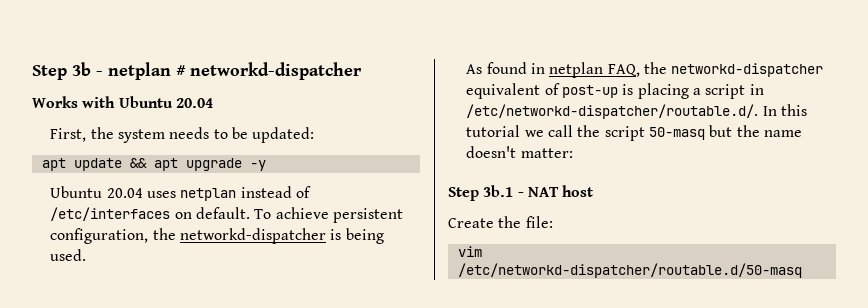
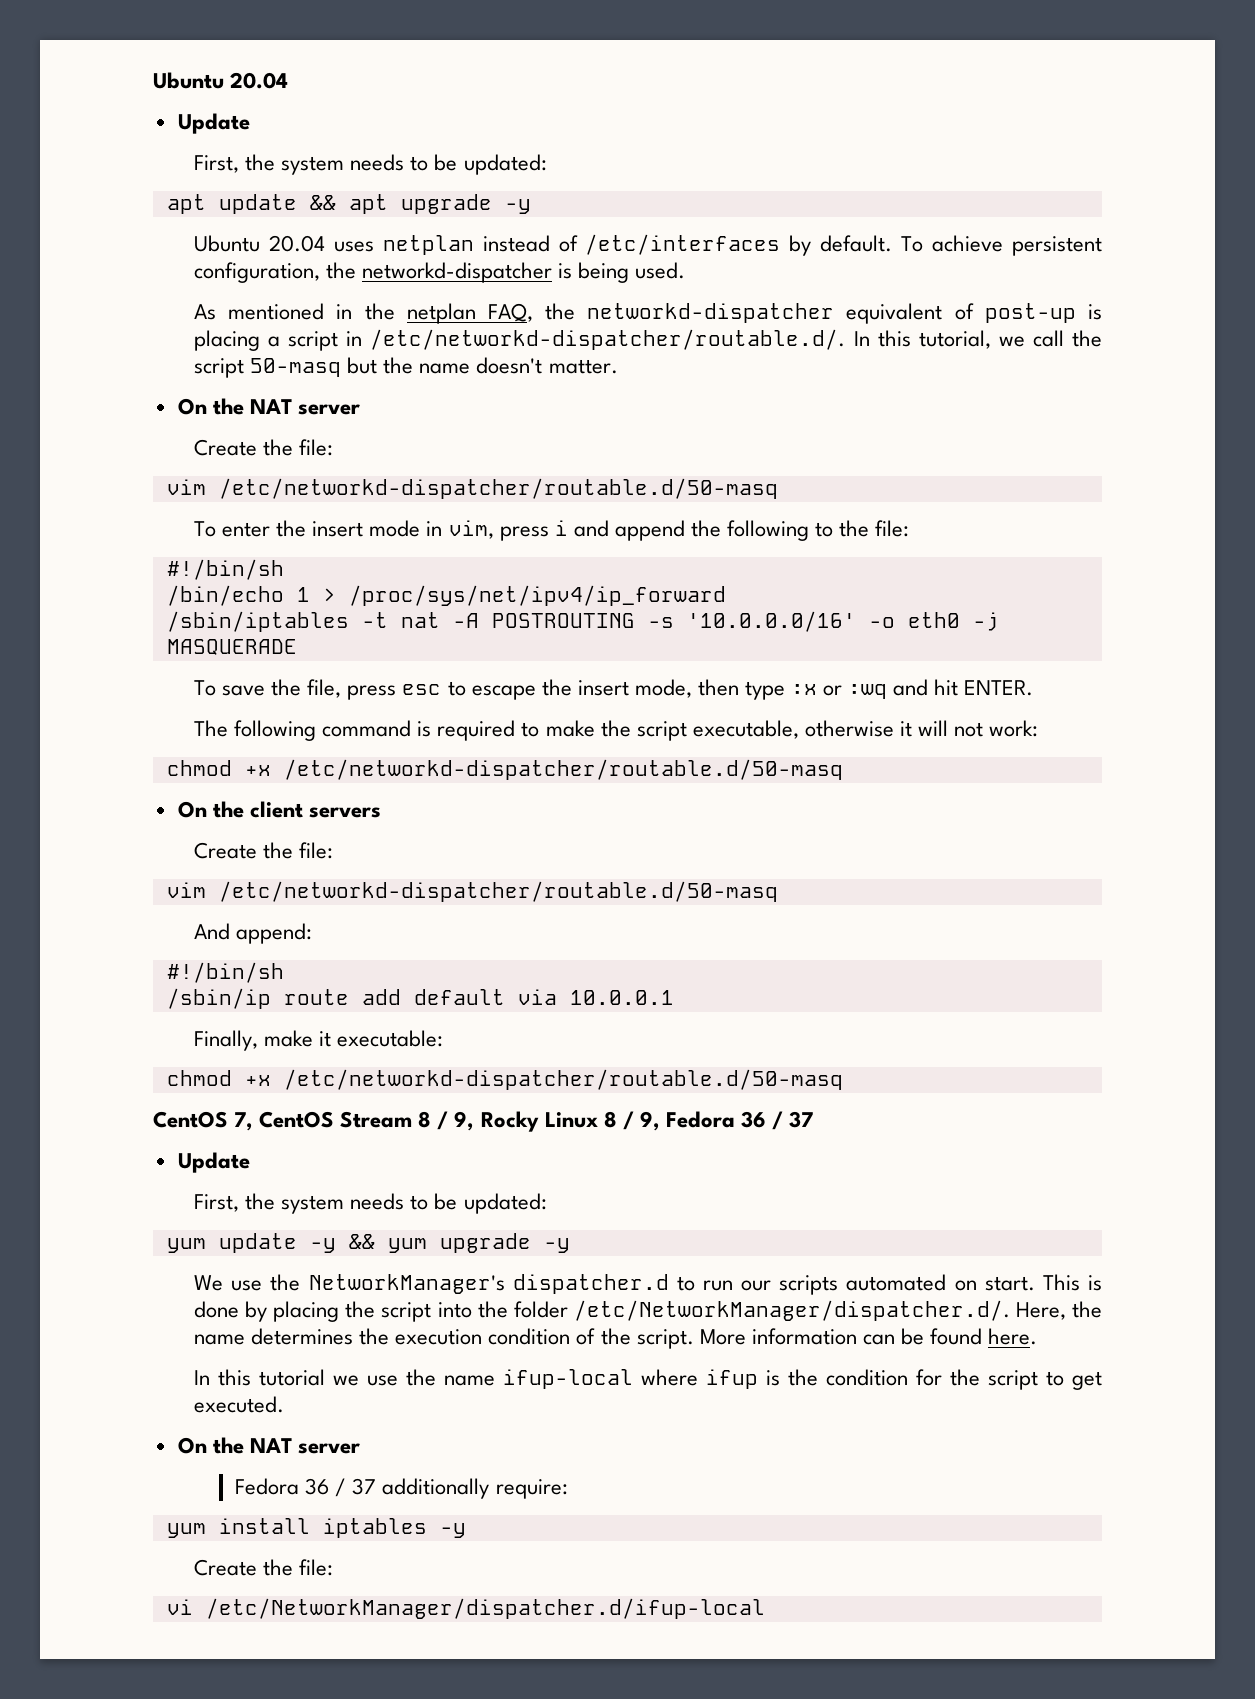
[32,62,362,80] [32,96,213,108] Step 3b - netplan # networkd-dispatcher // Works with Ubuntu 20.04 -> [153,72,289,89] [177,113,250,134] Ubuntu 20.04 // Update
[174,212,192,219] on -> [789,235,812,256] by
[486,62,546,74] found in -> [228,303,395,320] mentioned in the
[466,125,521,137] tutorial -> [918,330,991,349] tutorial,
[520,148,573,158] [448,185,594,201] [448,216,553,228] [457,246,482,257] [457,263,802,278] matter: // Step 3b.1 - NAT host // Create the file: // vim /etc/networkd-dispatcher/routable.d/50-masq -> [548,359,618,374] [177,398,360,415] [194,439,334,456] [166,478,778,499] [194,520,910,541] [166,559,284,580] [166,585,726,606] [166,611,999,632] [166,639,297,655] [194,679,1034,700] [194,720,1039,741] [166,759,843,780] [177,801,381,818] [194,842,334,859] [166,881,778,902] [194,923,313,944] [166,962,284,983] [166,988,674,1009] [194,1030,444,1051] [166,1069,843,1090] [153,1111,814,1132] [177,1152,250,1173] [194,1193,547,1214] [166,1233,570,1253] [194,1274,1102,1295] [194,1300,1102,1322] [194,1328,1038,1349] [194,1369,1102,1390] [194,1396,285,1413] [177,1437,360,1454] [235,1478,568,1499] [166,1518,466,1538] [194,1559,334,1576] [166,1598,765,1619] matter. // On the NAT server // Create the file: // vim /etc/networkd-dispatcher/routable.d/50-masq // To enter the insert mode in vim, press i and append the following to the file: // #!/bin/sh // /bin/echo 1 > /proc/sys/net/ipv4/ip_forward // /sbin/iptables -t nat -A POSTROUTING -s '10.0.0.0/16' -o eth0 -j MASQUERADE // To save the file, press esc to escape the insert mode, then type :x or :wq and hit ENTER. // The following command is required to make the script executable, otherwise it will not work: // chmod +x /etc/networkd-dispatcher/routable.d/50-masq // On the client servers // Create the file: // vim /etc/networkd-dispatcher/routable.d/50-masq // And append: // #!/bin/sh // /sbin/ip route add default via 10.0.0.1 // Finally, make it executable: // chmod +x /etc/networkd-dispatcher/routable.d/50-masq // CentOS 7, CentOS Stream 8 / 9, Rocky Linux 8 / 9, Fedora 36 / 37 // Update // First, the system needs to be updated: // yum update -y && yum upgrade -y // We use the NetworkManager's dispatcher.d to run our scripts automated on start. This is done by placing the script into the folder /etc/NetworkManager/dispatcher.d/. Here, the name determines the execution condition of the script. More information can be found here. // In this tutorial we use the name ifup-local where ifup is the condition for the script to get executed. // On the NAT server // Fedora 36 / 37 additionally require: // yum install iptables -y // Create the file: // vi /etc/NetworkManager/dispatcher.d/ifup-local

